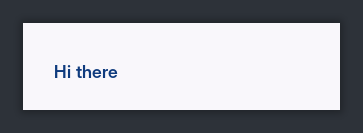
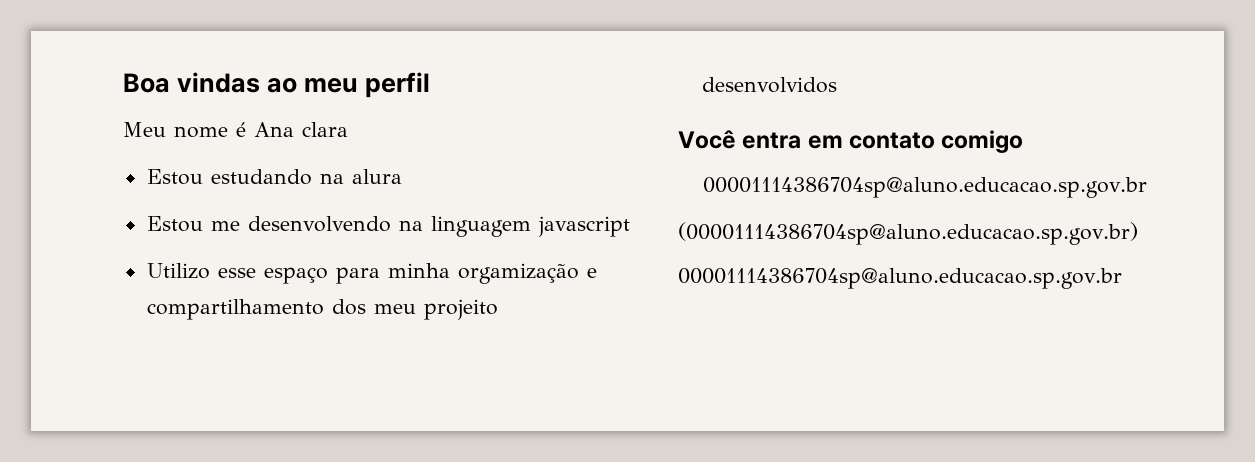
[54,65,118,78] Hi there -> [123,72,431,98] [123,122,348,138] [146,169,402,185] [146,216,630,237] [146,263,597,284] [146,299,498,320] [701,77,837,93] [678,130,1024,153] [702,177,1147,198] [678,222,1138,245] [678,268,1122,289] Boa vindas ao meu perfil // Meu nome é Ana clara // Estou estudando na alura // Estou me desenvolvendo na linguagem javascript // Utilizo esse espaço para minha orgamização e compartilhamento dos meu projeito desenvolvidos // Você entra em contato comigo // 00001114386704sp@aluno.educacao.sp.gov.br // (00001114386704sp@aluno.educacao.sp.gov.br) // 00001114386704sp@aluno.educacao.sp.gov.br

